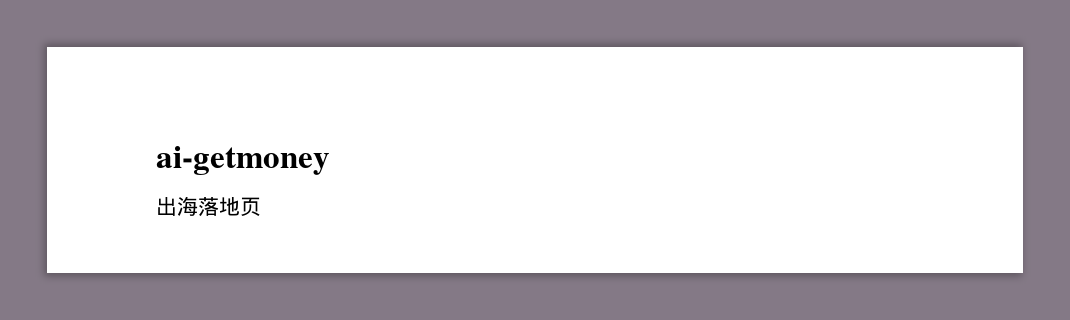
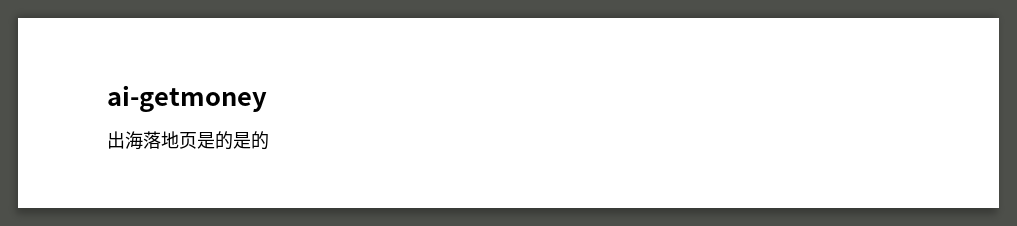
(261, 206) none -> [197,131,269,150] 是的是的

